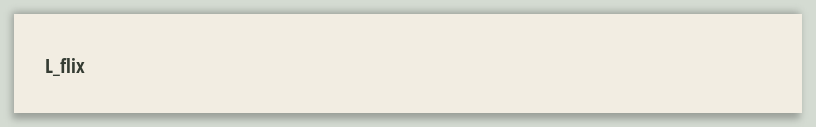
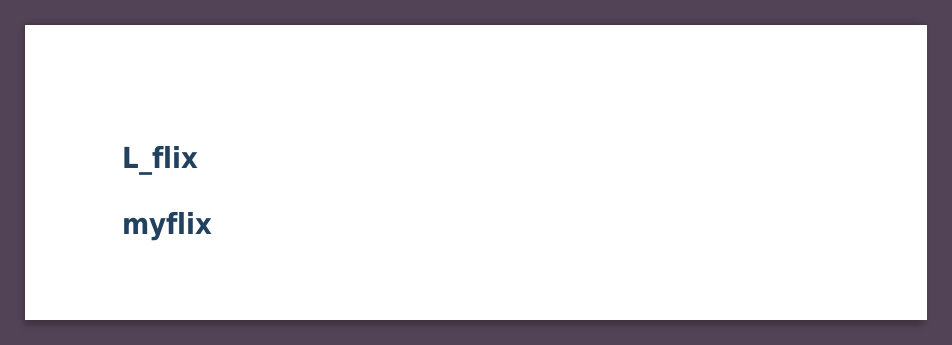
(85, 67) none -> [122,211,212,241] // myflix

